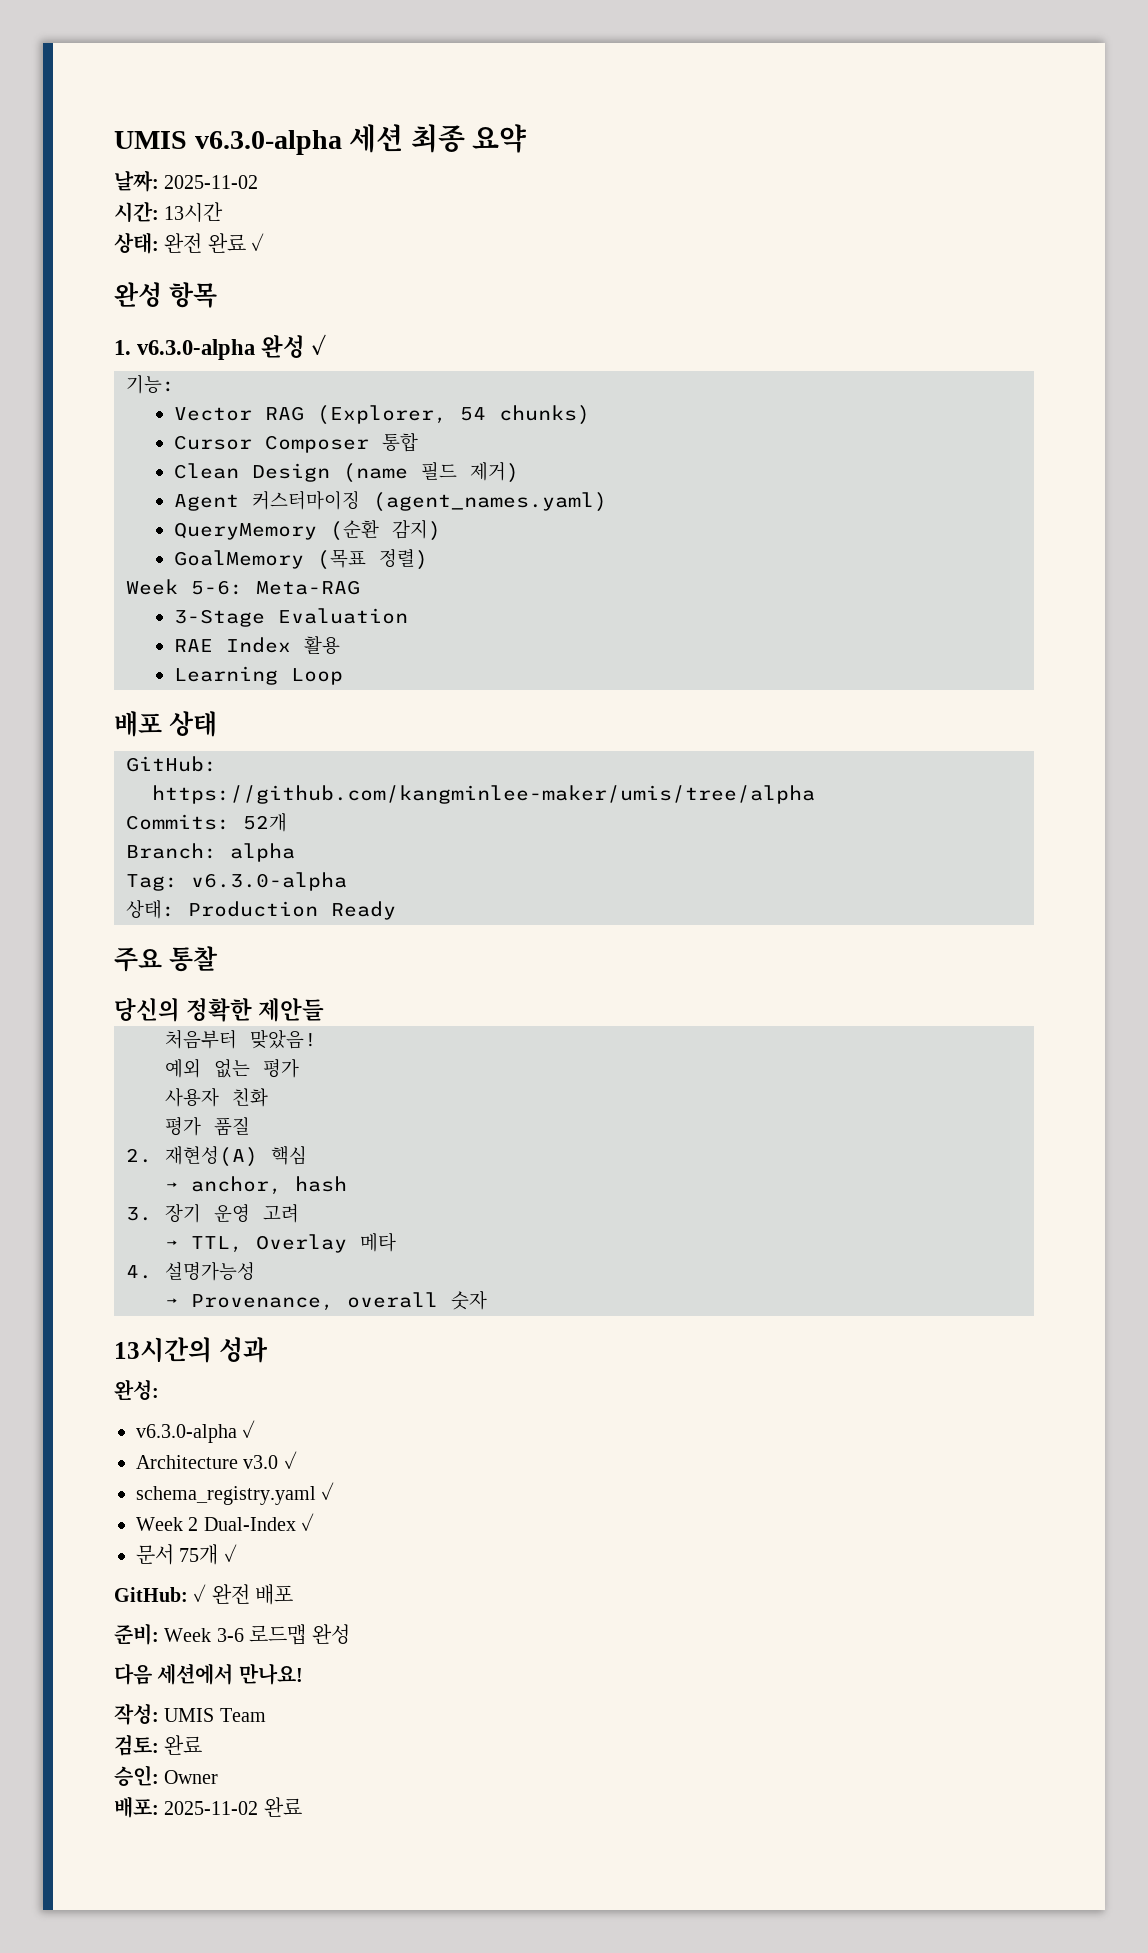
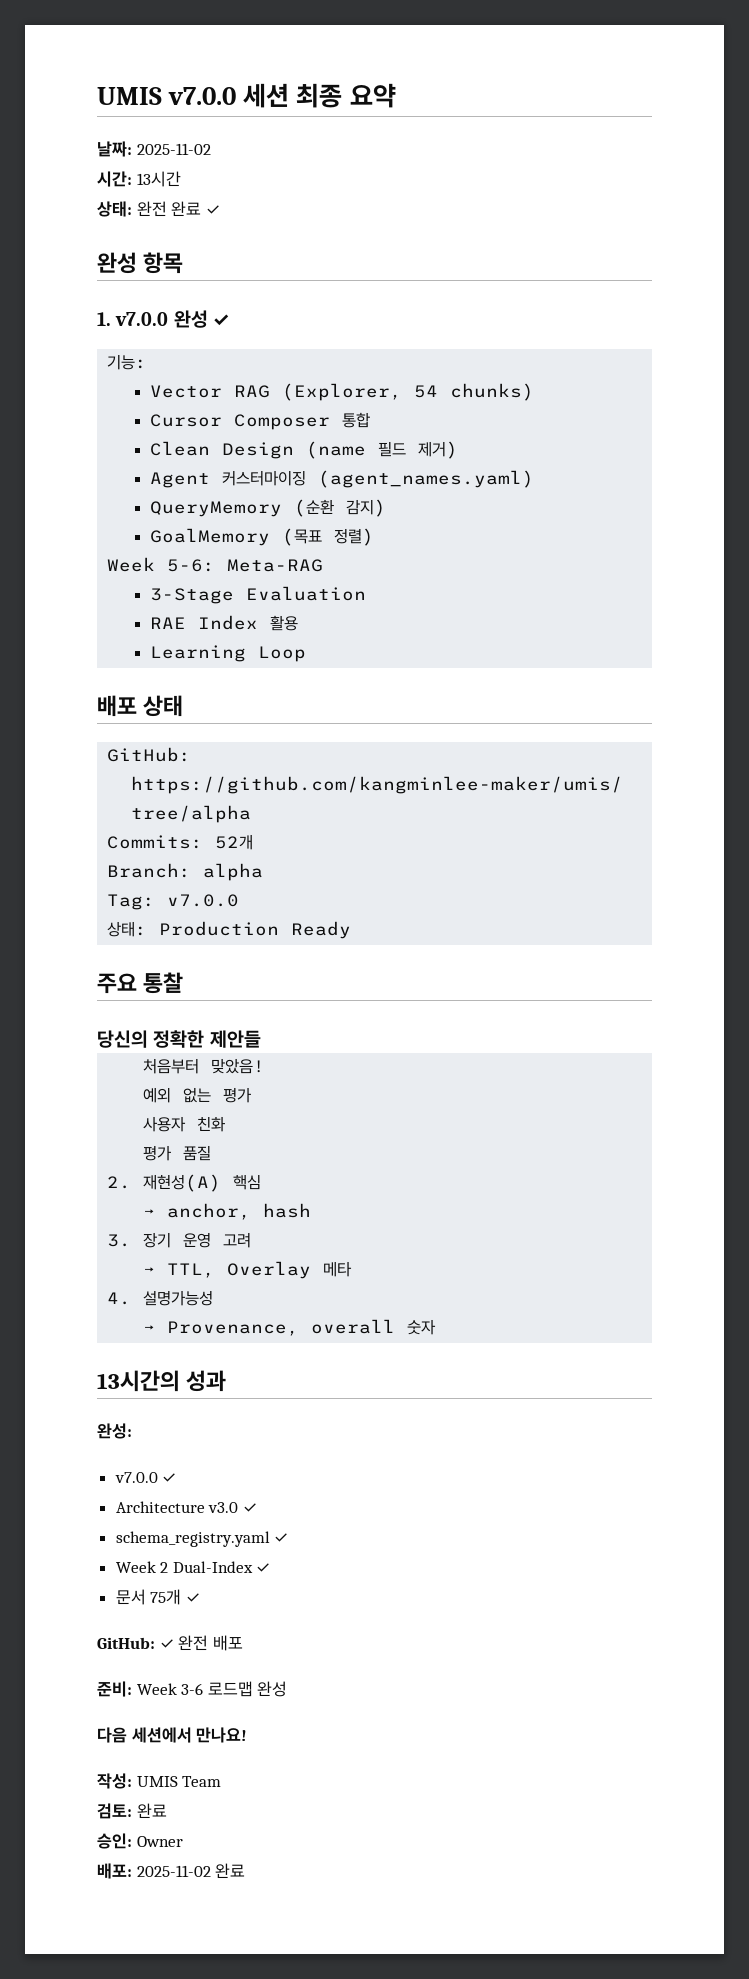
[114,130,342,155] UMIS v6.3.0-alpha -> [97,87,237,105] UMIS v7.0.0
[137,339,256,360] v6.3.0-alpha -> [115,312,169,326] v7.0.0
[191,872,347,891] v6.3.0-alpha -> [167,894,240,907] v7.0.0
[136,1424,237,1443] v6.3.0-alpha -> [114,1472,158,1483] v7.0.0

